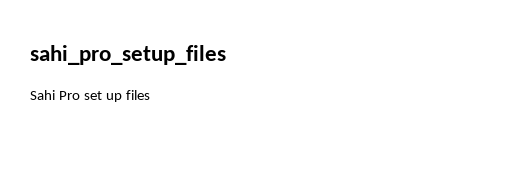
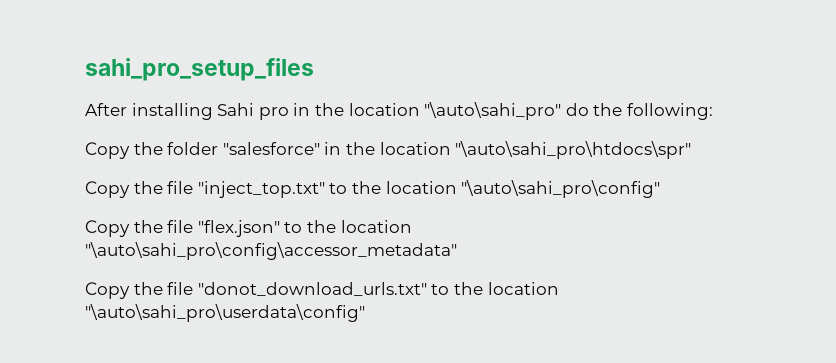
[30,90,150,102] Sahi Pro set up files -> [85,102,713,120] [85,141,692,159] [85,180,661,198] [85,220,412,237] [85,242,457,260] [85,282,559,299] [85,304,365,322] After installing Sahi pro in the location "\auto\sahi_pro" do the following: // Copy the folder "salesforce" in the location "\auto\sahi_pro\htdocs\spr" // Copy the file "inject_top.txt" to the location "\auto\sahi_pro\config" // Copy the file "flex.json" to the location "\auto\sahi_pro\config\accessor_metadata" // Copy the file "donot_download_urls.txt" to the location "\auto\sahi_pro\userdata\config"

